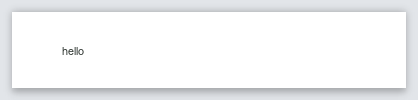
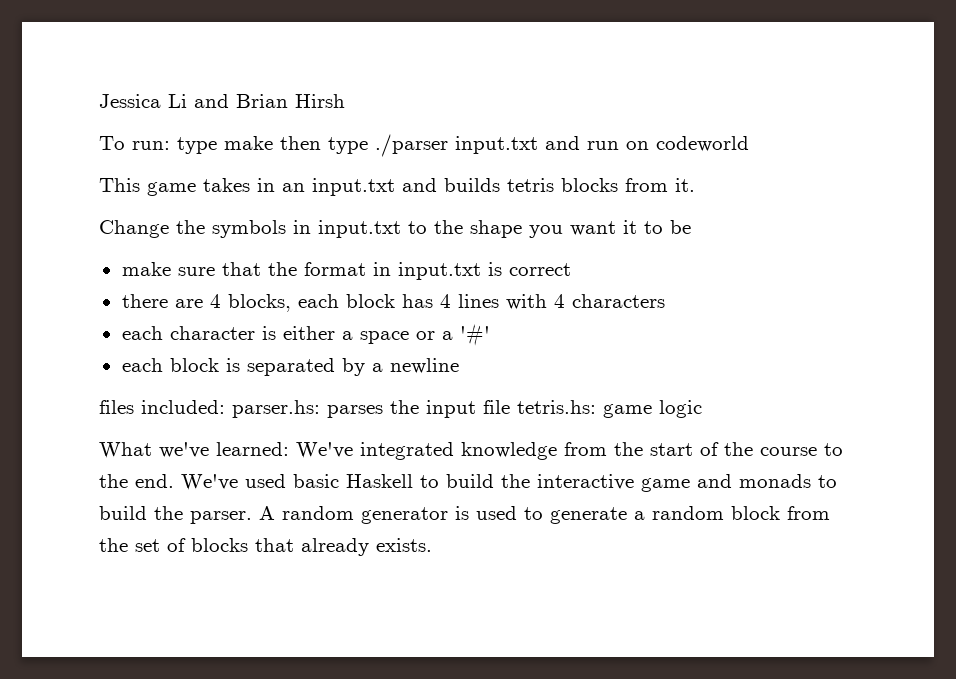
[62,47,84,55] hello -> [99,94,345,108] [99,134,749,157] [99,178,695,196] [99,220,691,238] [121,262,571,280] [121,294,665,312] [121,323,490,346] [121,358,459,376] [99,400,702,418] [99,442,843,460] [99,474,837,492] [99,506,830,524] [99,538,432,556] Jessica Li and Brian Hirsh // To run: type make then type ./parser input.txt and run on codeworld // This game takes in an input.txt and builds tetris blocks from it. // Change the symbols in input.txt to the shape you want it to be // make sure that the format in input.txt is correct // there are 4 blocks, each block has 4 lines with 4 characters // each character is either a space or a '#' // each block is separated by a newline // files included: parser.hs: parses the input file tetris.hs: game logic // What we've learned: We've integrated knowledge from the start of the course to the end. We've used basic Haskell to build the interactive game and monads to build the parser. A random generator is used to generate a random block from the set of blocks that already exists.

